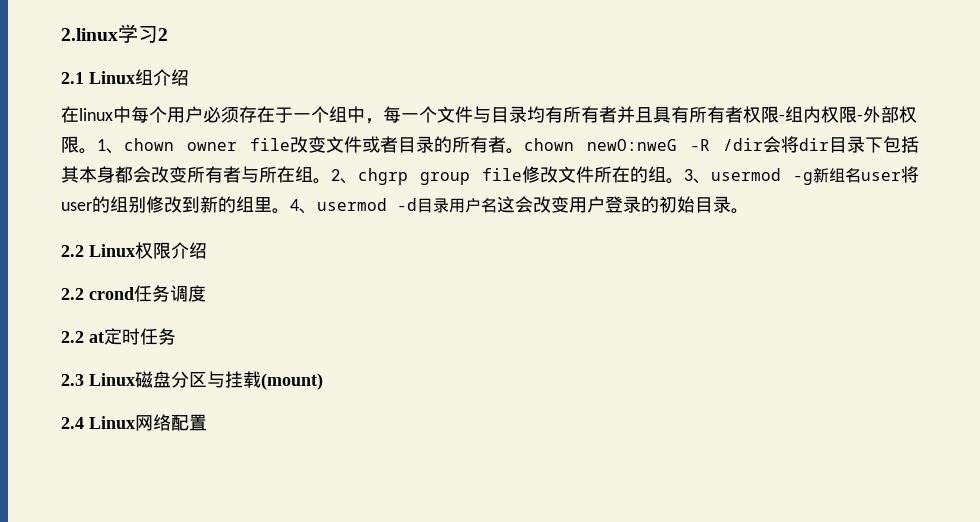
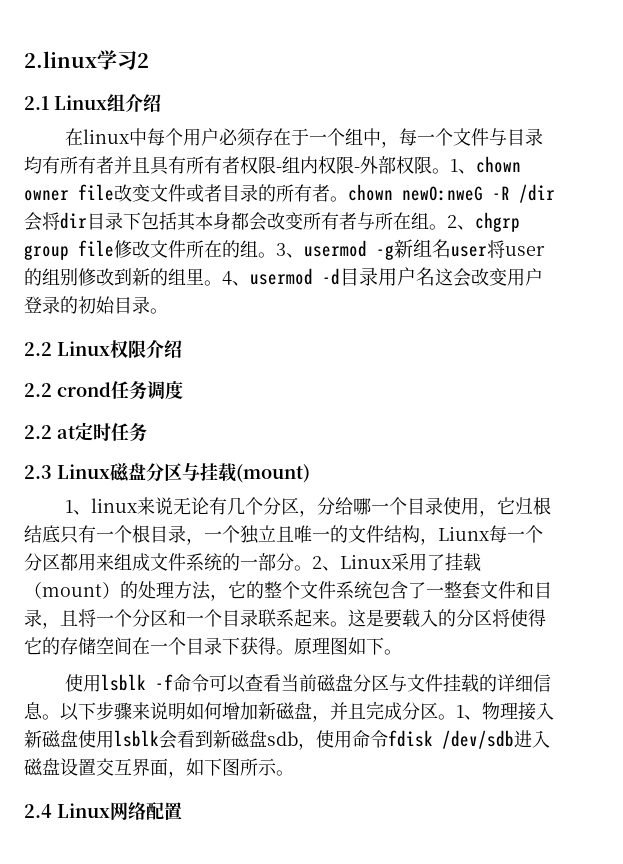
(323, 381) none -> [65,497,552,517] [24,525,543,545] [24,553,481,571] [24,581,552,601] [24,609,546,629] [24,637,402,655] [65,674,552,693] [24,701,554,722] [24,730,550,750] [24,758,294,778] // 1、linux来说无论有几个分区，分给哪一个目录使用，它归根结底只有一个根目录，一个独立且唯一的文件结构，Liunx每一个分区都用来组成文件系统的一部分。2、Linux采用了挂载（mount）的处理方法，它的整个文件系统包含了一整套文件和目录，且将一个分区和一个目录联系起来。这是要载入的分区将使得它的存储空间在一个目录下获得。原理图如下。 // 使用lsblk -f命令可以查看当前磁盘分区与文件挂载的详细信息。以下步骤来说明如何增加新磁盘，并且完成分区。1、物理接入新磁盘使用lsblk会看到新磁盘sdb，使用命令fdisk /dev/sdb进入磁盘设置交互界面，如下图所示。

